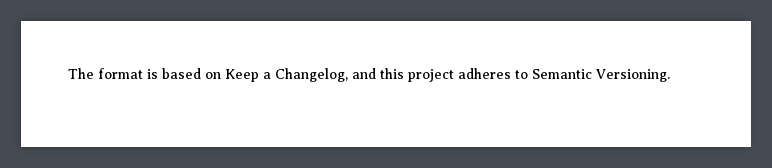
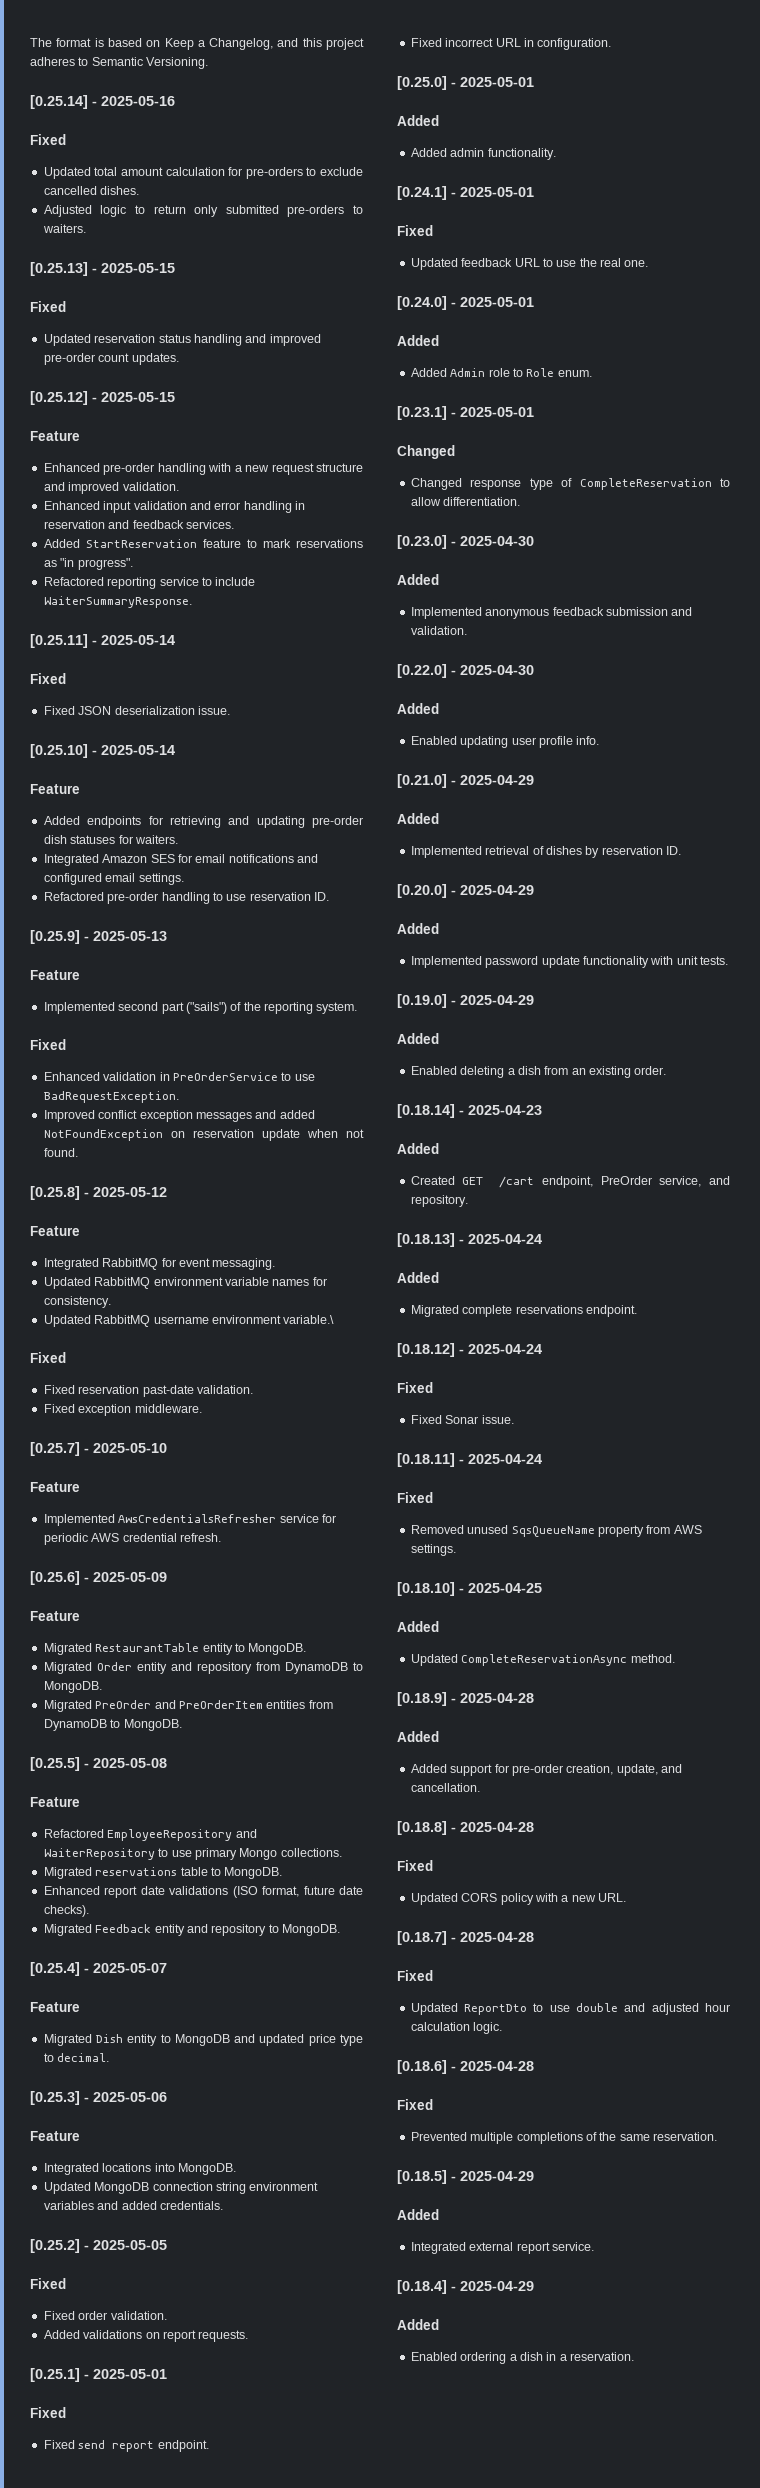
(670, 75) none -> [30,95,175,109] [30,134,66,145] [43,167,363,179] [43,186,140,195] [43,205,363,217] [42,224,86,233] [30,262,175,276] [30,301,66,312] [43,334,321,346] [43,353,179,365] [30,391,175,405] [30,431,80,441] [43,463,364,475] [43,482,179,494] [43,501,305,513] [43,520,234,529] [43,539,364,548] [43,558,133,570] [43,577,256,589] [43,596,192,608] [30,634,175,648] [30,673,66,684] [43,706,230,715] [30,744,175,758] [30,784,80,794] [43,816,363,828] [43,835,178,844] [43,854,318,866] [43,873,184,885] [43,892,329,904] [30,930,167,944] [30,970,80,980] [43,1002,358,1014] [30,1039,66,1050] [43,1072,315,1081] [43,1091,179,1103] [43,1110,315,1122] [43,1129,365,1141] [43,1148,78,1157] [30,1186,167,1200] [30,1226,80,1236] [43,1258,276,1270] [43,1277,327,1289] [43,1296,111,1308] [43,1315,335,1327] [30,1352,66,1363] [43,1385,253,1397] [43,1404,202,1416] [30,1442,167,1456] [30,1482,80,1492] [43,1514,336,1526] [43,1533,221,1545] [30,1571,167,1585] [30,1611,80,1621] [43,1643,307,1655] [43,1662,363,1674] [43,1681,102,1693] [43,1700,333,1712] [43,1719,182,1731] [30,1757,167,1771] [30,1797,80,1807] [43,1829,257,1841] [43,1848,342,1860] [43,1867,283,1879] [43,1886,363,1898] [43,1905,89,1917] [43,1924,340,1936] [30,1962,167,1976] [30,2002,80,2012] [43,2034,363,2046] [43,2053,110,2062] [30,2091,167,2105] [30,2131,80,2141] [43,2163,236,2175] [43,2182,319,2194] [43,2201,223,2210] [30,2239,167,2253] [30,2278,66,2289] [43,2311,167,2320] [43,2330,249,2342] [30,2368,167,2382] [30,2407,66,2418] [43,2440,209,2452] [410,38,612,50] [397,76,534,90] [397,115,439,126] [410,148,556,160] [397,186,534,200] [397,225,433,236] [410,258,649,270] [397,296,534,310] [397,335,439,346] [410,368,592,377] [397,406,534,420] [397,445,455,459] [410,478,730,490] [410,497,521,506] [397,535,534,549] [397,574,439,585] [410,607,693,619] [410,626,467,635] [397,664,534,678] [397,703,439,714] [410,736,600,748] [397,774,534,788] [397,813,439,824] [410,846,681,858] [397,884,534,898] [397,923,439,934] [410,956,728,968] [397,994,534,1008] [397,1033,439,1044] [410,1066,667,1078] [397,1104,542,1118] [397,1143,439,1154] [410,1176,730,1188] [410,1195,468,1207] [397,1233,542,1247] [397,1272,439,1283] [410,1305,637,1317] [397,1343,542,1357] [397,1382,433,1393] [410,1415,514,1424] [397,1453,542,1467] [397,1492,433,1503] [410,1525,702,1537] [410,1544,456,1556] [397,1582,542,1596] [397,1621,439,1632] [410,1654,675,1666] [397,1692,534,1706] [397,1731,439,1742] [410,1764,682,1776] [410,1783,480,1792] [397,1821,534,1835] [397,1860,433,1871] [410,1893,626,1905] [397,1931,534,1945] [397,1970,433,1981] [410,2003,730,2015] [410,2022,503,2034] [397,2060,534,2074] [397,2099,433,2110] [410,2132,717,2144] [397,2170,534,2184] [397,2209,439,2220] [410,2242,594,2254] [397,2280,534,2294] [397,2319,439,2330] [410,2352,634,2364] // [0.25.14] - 2025-05-16 // Fixed // Updated total amount calculation for pre-orders to exclude cancelled dishes. // Adjusted logic to return only submitted pre-orders to waiters. // [0.25.13] - 2025-05-15 // Fixed // Updated reservation status handling and improved pre-order count updates. // [0.25.12] - 2025-05-15 // Feature // Enhanced pre-order handling with a new request structure and improved validation. // Enhanced input validation and error handling in reservation and feedback services. // Added StartReservation feature to mark reservations as "in progress". // Refactored reporting service to include WaiterSummaryResponse. // [0.25.11] - 2025-05-14 // Fixed // Fixed JSON deserialization issue. // [0.25.10] - 2025-05-14 // Feature // Added endpoints for retrieving and updating pre-order dish statuses for waiters. // Integrated Amazon SES for email notifications and configured email settings. // Refactored pre-order handling to use reservation ID. // [0.25.9] - 2025-05-13 // Feature // Implemented second part ("sails") of the reporting system. // Fixed // Enhanced validation in PreOrderService to use BadRequestException. // Improved conflict exception messages and added NotFoundException on reservation update when not found. // [0.25.8] - 2025-05-12 // Feature // Integrated RabbitMQ for event messaging. // Updated RabbitMQ environment variable names for consistency. // Updated RabbitMQ username environment variable.\ // Fixed // Fixed reservation past-date validation. // Fixed exception middleware. // [0.25.7] - 2025-05-10 // Feature // Implemented AwsCredentialsRefresher service for periodic AWS credential refresh. // [0.25.6] - 2025-05-09 // Feature // Migrated RestaurantTable entity to MongoDB. // Migrated Order entity and repository from DynamoDB to MongoDB. // Migrated PreOrder and PreOrderItem entities from DynamoDB to MongoDB. // [0.25.5] - 2025-05-08 // Feature // Refactored EmployeeRepository and WaiterRepository to use primary Mongo collections. // Migrated reservations table to MongoDB. // Enhanced report date validations (ISO format, future date checks). // Migrated Feedback entity and repository to MongoDB. // [0.25.4] - 2025-05-07 // Feature // Migrated Dish entity to MongoDB and updated price type to decimal. // [0.25.3] - 2025-05-06 // Feature // Integrated locations into MongoDB. // Updated MongoDB connection string environment variables and added credentials. // [0.25.2] - 2025-05-05 // Fixed // Fixed order validation. // Added validations on report requests. // [0.25.1] - 2025-05-01 // Fixed // Fixed send report endpoint. // Fixed incorrect URL in configuration. // [0.25.0] - 2025-05-01 // Added // Added admin functionality. // [0.24.1] - 2025-05-01 // Fixed // Updated feedback URL to use the real one. // [0.24.0] - 2025-05-01 // Added // Added Admin role to Role enum. // [0.23.1] - 2025-05-01 // Changed // Changed response type of CompleteReservation to allow differentiation. // [0.23.0] - 2025-04-30 // Added // Implemented anonymous feedback submission and validation. // [0.22.0] - 2025-04-30 // Added // Enabled updating user profile info. // [0.21.0] - 2025-04-29 // Added // Implemented retrieval of dishes by reservation ID. // [0.20.0] - 2025-04-29 // Added // Implemented password update functionality with unit tests. // [0.19.0] - 2025-04-29 // Added // Enabled deleting a dish from an existing order. // [0.18.14] - 2025-04-23 // Added // Created GET /cart endpoint, PreOrder service, and repository. // [0.18.13] - 2025-04-24 // Added // Migrated complete reservations endpoint. // [0.18.12] - 2025-04-24 // Fixed // Fixed Sonar issue. // [0.18.11] - 2025-04-24 // Fixed // Removed unused SqsQueueName property from AWS settings. // [0.18.10] - 2025-04-25 // Added // Updated CompleteReservationAsync method. // [0.18.9] - 2025-04-28 // Added // Added support for pre-order creation, update, and cancellation. // [0.18.8] - 2025-04-28 // Fixed // Updated CORS policy with a new URL. // [0.18.7] - 2025-04-28 // Fixed // Updated ReportDto to use double and adjusted hour calculation logic. // [0.18.6] - 2025-04-28 // Fixed // Prevented multiple completions of the same reservation. // [0.18.5] - 2025-04-29 // Added // Integrated external report service. // [0.18.4] - 2025-04-29 // Added // Enabled ordering a dish in a reservation.

